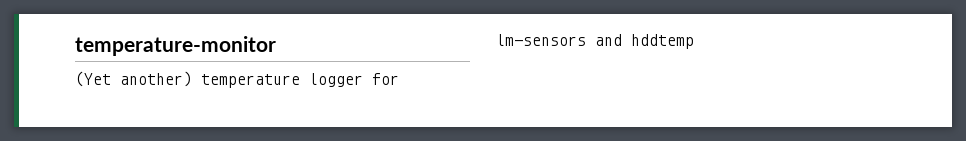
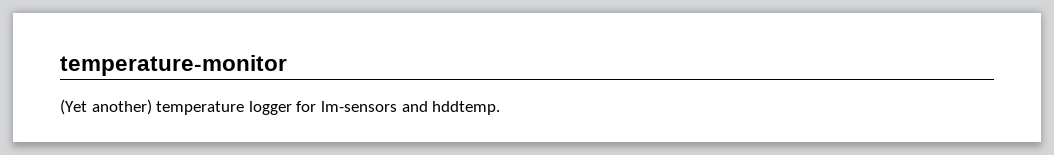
[631,34,694,49] hddtemp -> [432,101,501,115] hddtemp.

